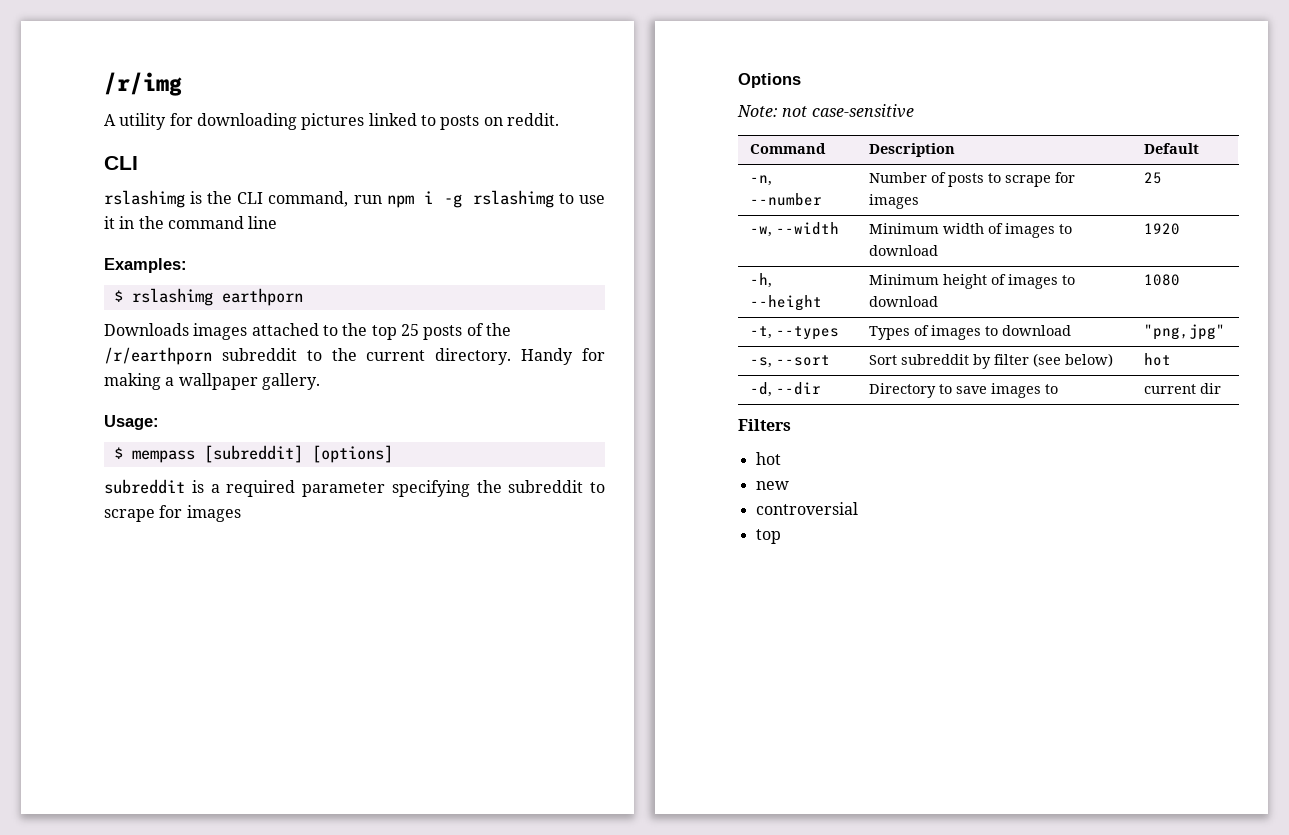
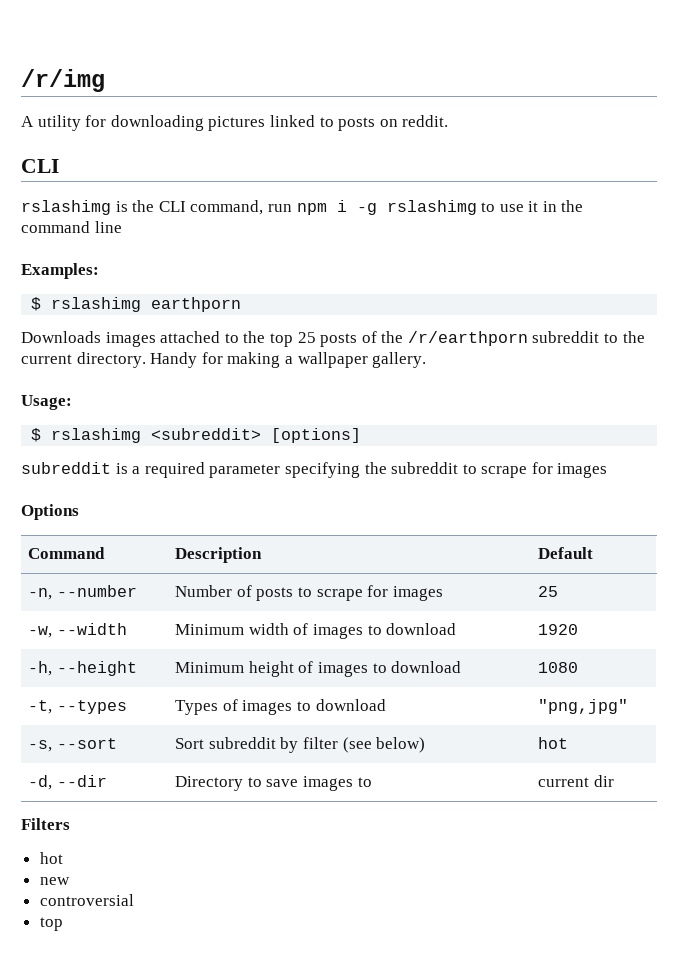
[131,445,303,463] mempass [subreddit] -> [51,428,262,443] rslashimg <subreddit>
[737,104,914,118] // Note: not case-sensitive -> (79, 512) none

